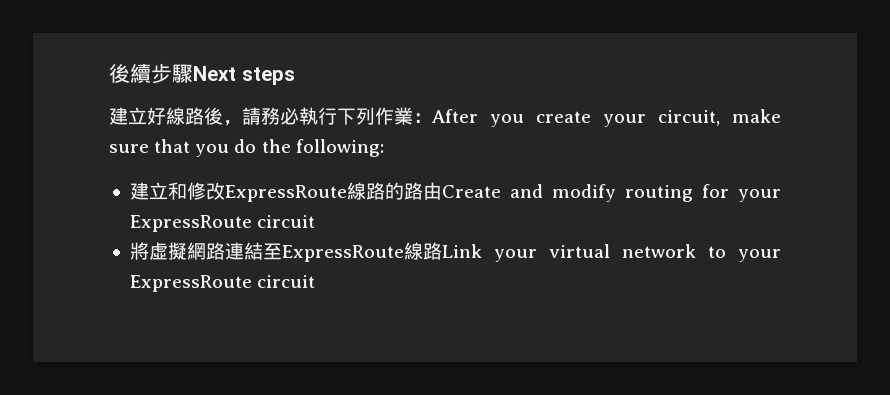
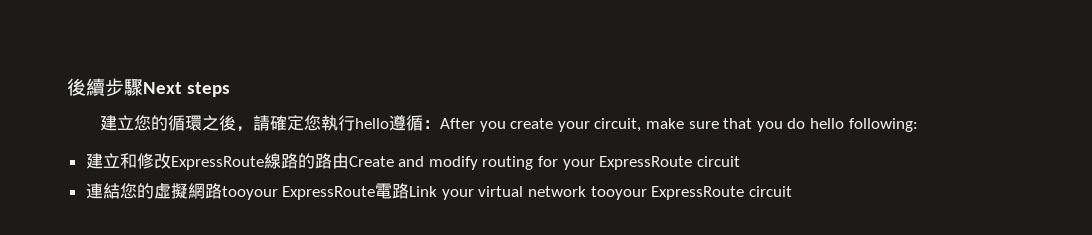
[147,107,413,126] 好線路後，請務必執行下列作業 -> [134,115,424,132] 您的循環之後，請確定您執行hello遵循
[261,139,291,153] the -> [810,118,845,129] hello
[129,242,423,262] 將虛擬網路連結至ExpressRoute線 -> [85,183,393,200] 連結您的虛擬網路tooyour ExpressRoute電
[707,246,781,262] to your -> [590,186,647,200] tooyour

